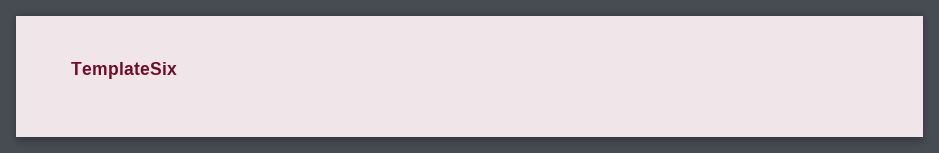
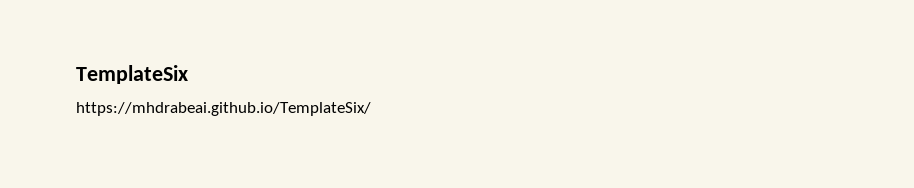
(177, 70) none -> [76,102,371,116] // https://mhdrabeai.github.io/TemplateSix/

